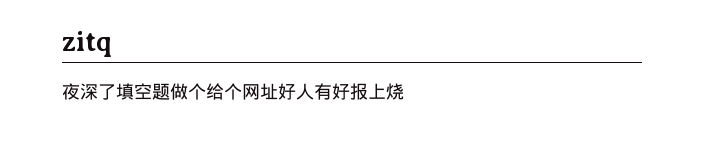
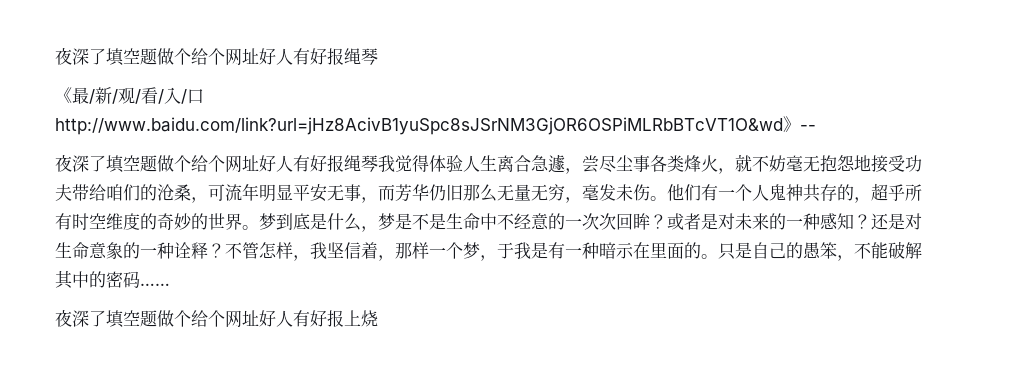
[62,31,112,57] zitq -> [55,48,378,66] [55,87,204,104] [55,116,816,135] [55,154,922,174] [55,183,922,203] [55,213,922,232] [55,241,922,261] [55,270,170,289] 夜深了填空题做个给个网址好人有好报绳琴 // 《最/新/观/看/入/口http://www.baidu.com/link?url=jHz8AcivB1yuSpc8sJSrNM3GjOR6OSPiMLRbBTcVT1O&wd》-- // 夜深了填空题做个给个网址好人有好报绳琴我觉得体验人生离合急遽，尝尽尘事各类烽火，就不妨毫无抱怨地接受功夫带给咱们的沧桑，可流年明显平安无事，而芳华仍旧那么无量无穷，毫发未伤。他们有一个人鬼神共存的，超乎所有时空维度的奇妙的世界。梦到底是什么，梦是不是生命中不经意的一次次回眸？或者是对未来的一种感知？还是对生命意象的一种诠释？不管怎样，我坚信着，那样一个梦，于我是有一种暗示在里面的。只是自己的愚笨，不能破解其中的密码……

